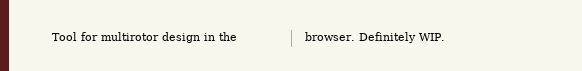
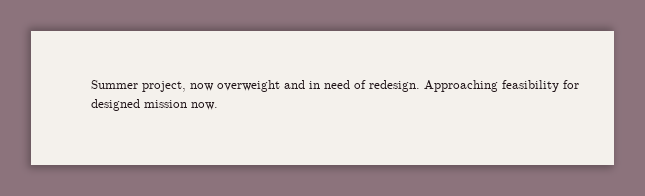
[52,32,445,43] Tool for multirotor design in the browser. Definitely WIP. -> [91,80,579,92] [91,99,218,111] Summer project, now overweight and in need of redesign. Approaching feasibility for designed mission now.

